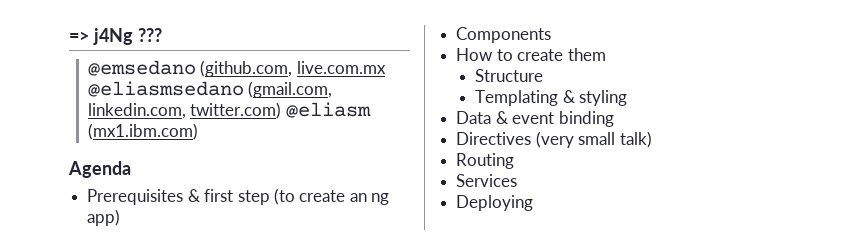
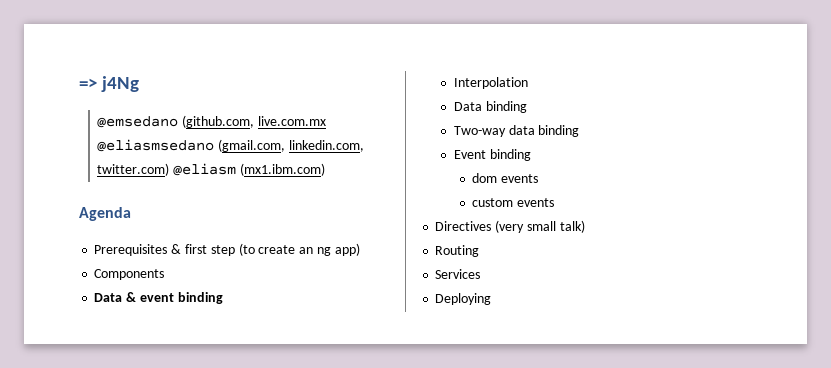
[137,28,162,42] ??? -> (140, 84) none
[456,48,606,61] [475,69,544,82] [475,90,627,106] [456,111,614,127] How to create them // Structure // Templating & styling // Data & event binding -> [94,292,223,304] [453,77,528,89] [453,101,527,113] [453,125,580,137] [453,149,531,161] [472,173,539,183] [472,198,555,207] Data & event binding // Interpolation // Data binding // Two-way data binding // Event binding // dom events // custom events

